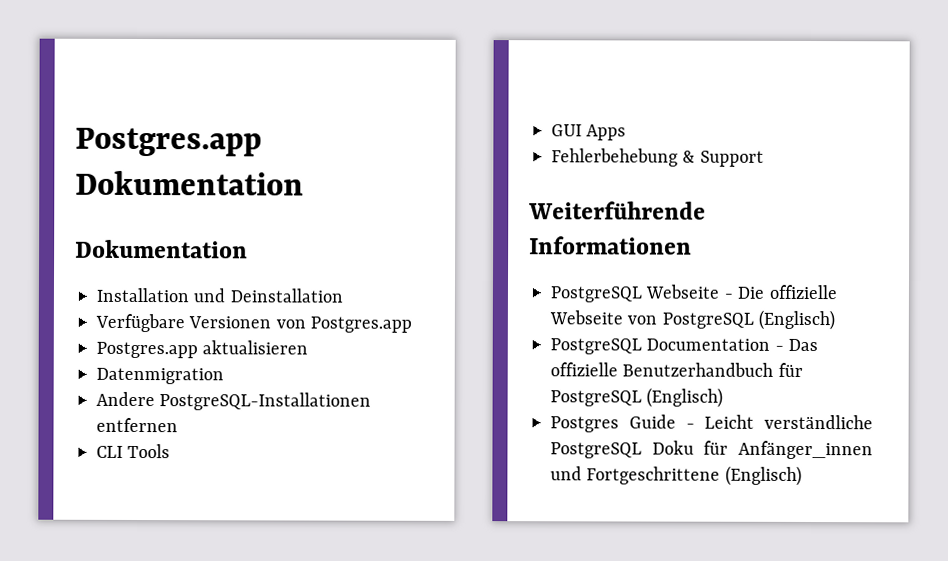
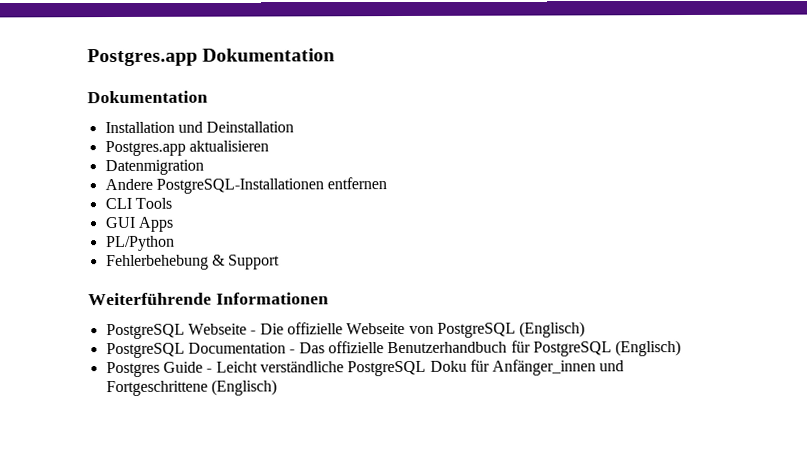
[95,313,413,333] // Verfügbare Versionen von Postgres.app -> (295, 127) none
(627, 132) none -> [105,235,175,252] // PL/Python

